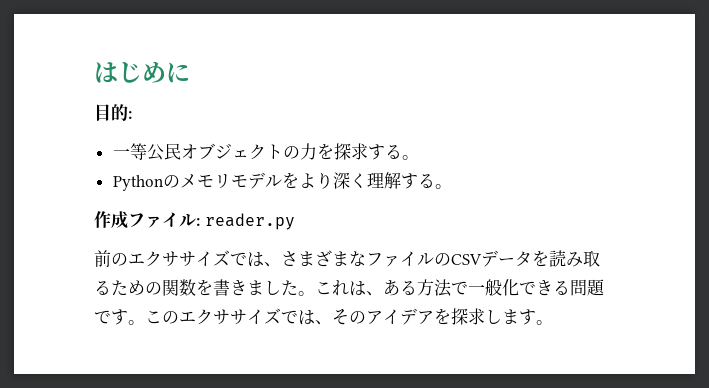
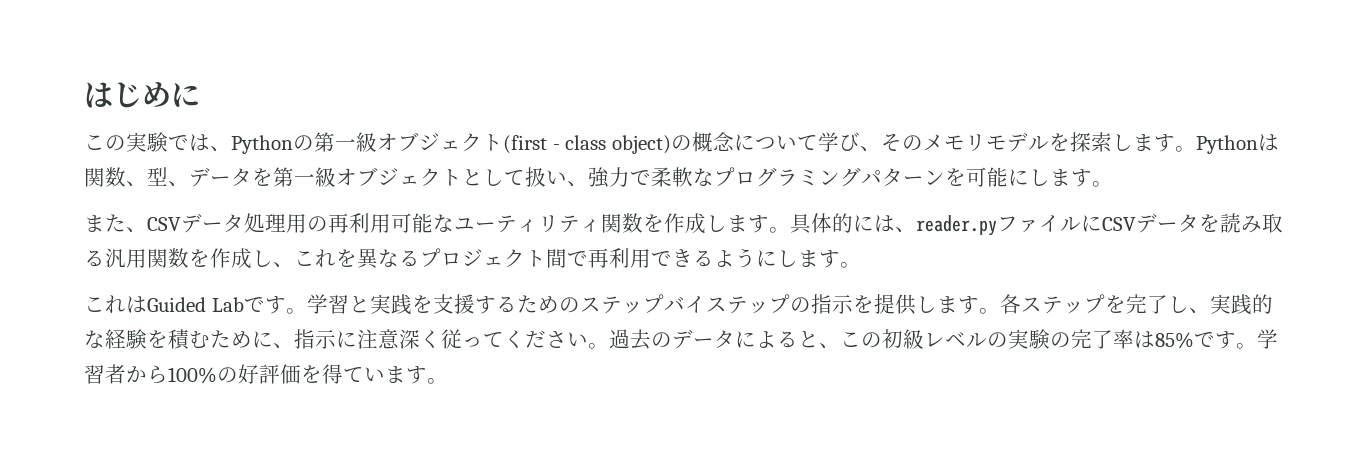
[94,104,132,121] [112,143,419,161] [112,172,452,191] [94,211,295,230] [94,250,451,267] 目的: // 一等公民オブジェクトの力を探求する。 // Pythonのメモリモデルをより深く理解する。 // 作成ファイル: reader.py // 前のエクササイズでは、さまざまなファイルの -> [84,132,1279,154] [84,167,1113,188] [84,213,1102,236] この実験では、Pythonの第一級オブジェクト(first - class object)の概念について学び、そのメモリモデルを探索します。Pythonは関数、型、データを第一級オブジェクトとして扱い、強力で柔軟なプログラミングパターンを可能にします。 // また、CSVデータ処理用の再利用可能なユーティリティ関数を作成します。具体的には、reader.pyファイルに
[111,279,605,297] [94,308,502,325] ための関数を書きました。これは、ある方法で一般化できる問題です。このエクササイズでは、そのアイデアを探求し -> [105,248,861,269] [84,294,1273,315] [84,329,1278,350] [84,364,385,384] 汎用関数を作成し、これを異なるプロジェクト間で再利用できるようにします。 // これはGuided Labです。学習と実践を支援するためのステップバイステップの指示を提供します。各ステップを完了し、実践的な経験を積むために、指示に注意深く従ってください。過去のデータによると、この初級レベルの実験の完了率は85%です。学習者から100%の好評価を得てい

